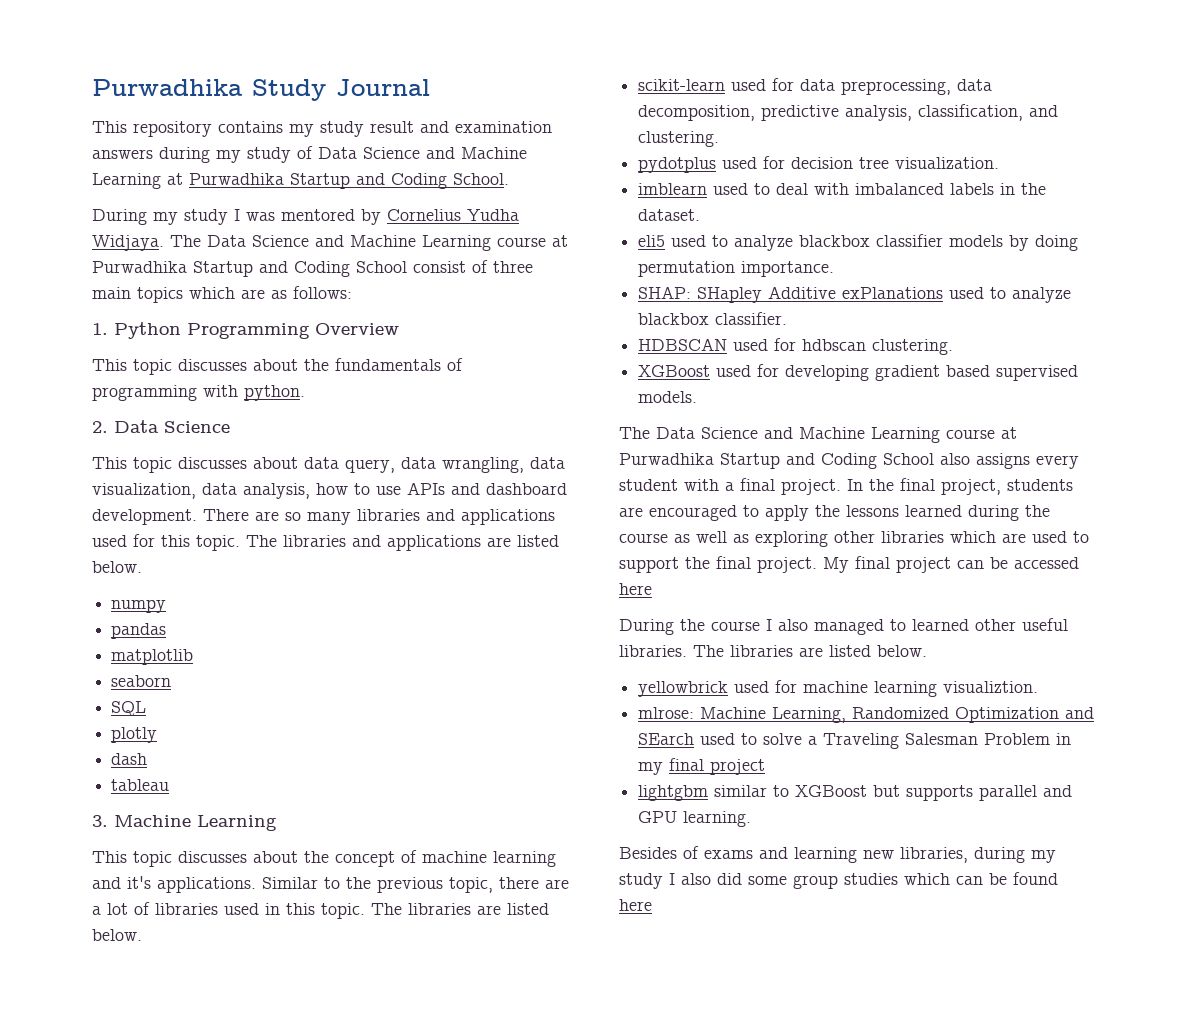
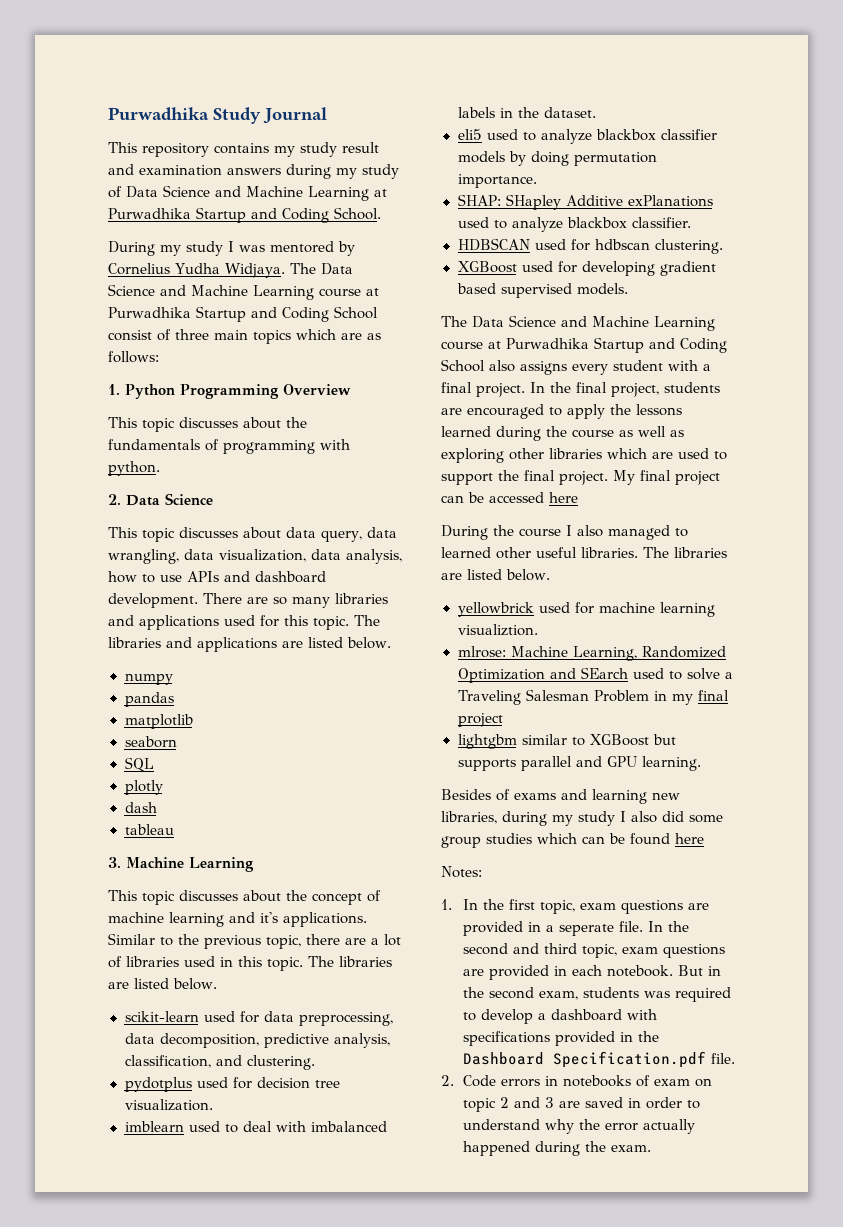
(652, 905) none -> [441,866,482,878] [441,899,709,914] [462,921,689,936] [462,943,725,958] [462,965,721,980] [462,987,731,1002] [462,1009,657,1024] [462,1031,659,1046] [462,1051,735,1068] [441,1075,712,1087] [462,1097,700,1112] [462,1119,695,1134] [462,1141,651,1156] // Notes: // 1. In the first topic, exam questions are provided in a seperate file. In the second and third topic, exam questions are provided in each notebook. But in the second exam, students was required to develop a dashboard with specifications provided in the Dashboard Specification.pdf file. // 2. Code errors in notebooks of exam on topic 2 and 3 are saved in order to understand why the error actually happened during the exam.

